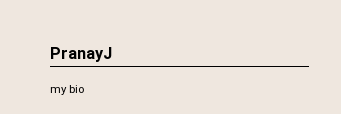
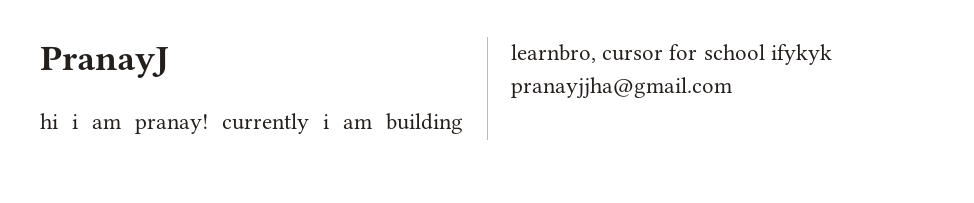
[50,85,85,95] my bio -> [40,113,463,134] [511,44,832,65] [511,77,732,99] hi i am pranay! currently i am building learnbro, cursor for school ifykyk pranayjjha@gmail.com

